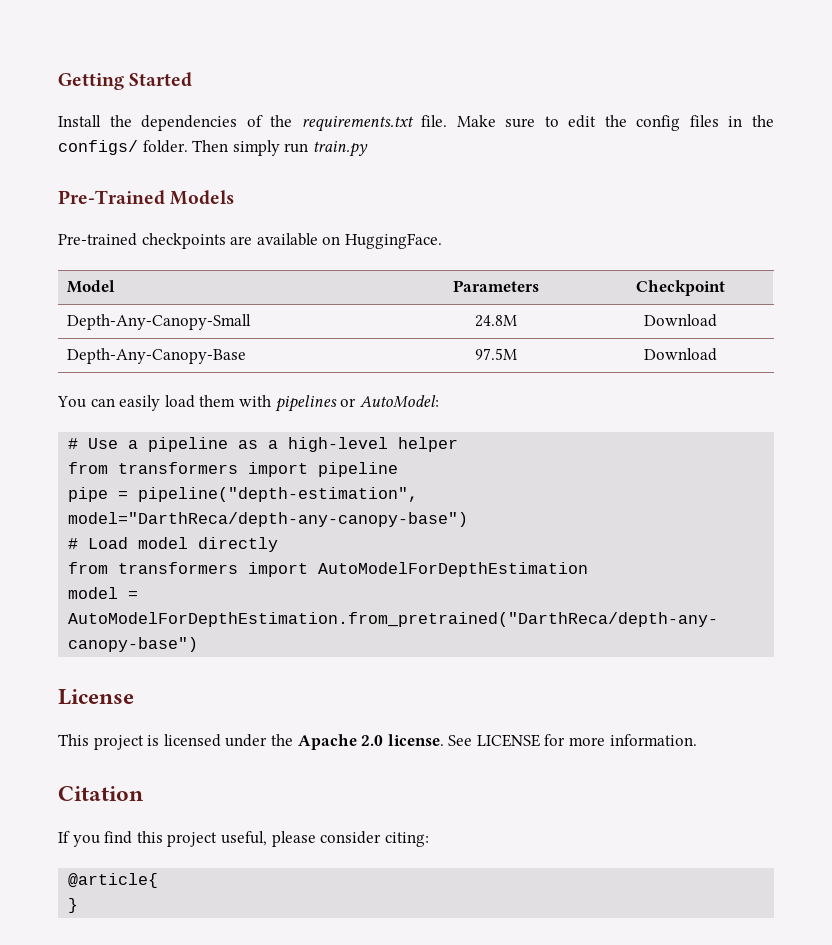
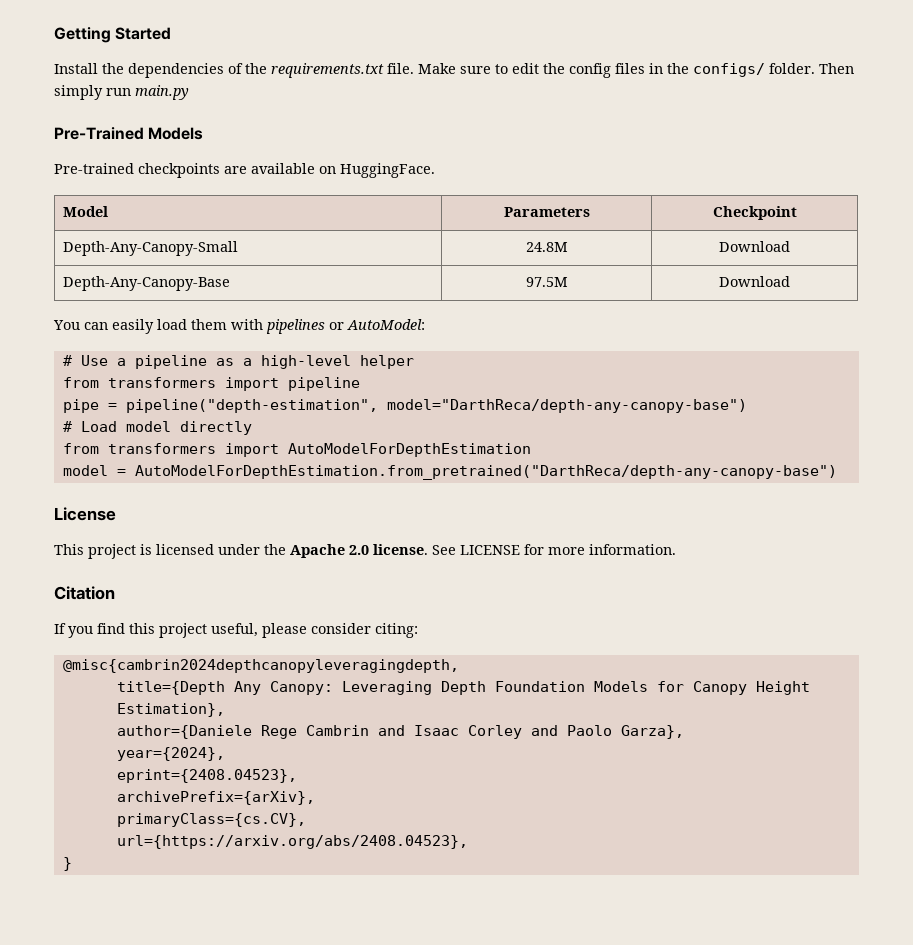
[312,141,368,157] train.py -> [135,85,189,100] main.py
[68,873,159,888] @article{ -> [62,659,459,673] [116,681,810,695] [116,703,225,717] [116,725,684,739] [116,747,225,761] [116,769,297,783] [116,791,315,805] [116,813,306,827] [116,835,468,849] @misc{cambrin2024depthcanopyleveragingdepth, // title={Depth Any Canopy: Leveraging Depth Foundation Models for Canopy Height Estimation}, // author={Daniele Rege Cambrin and Isaac Corley and Paolo Garza}, // year={2024}, // eprint={2408.04523}, // archivePrefix={arXiv}, // primaryClass={cs.CV}, // url={https://arxiv.org/abs/2408.04523},

